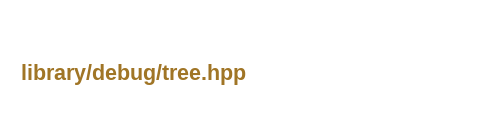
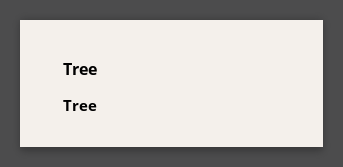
[21,64,246,85] library/debug/tree.hpp -> [63,63,97,75] [63,100,97,111] Tree // Tree

